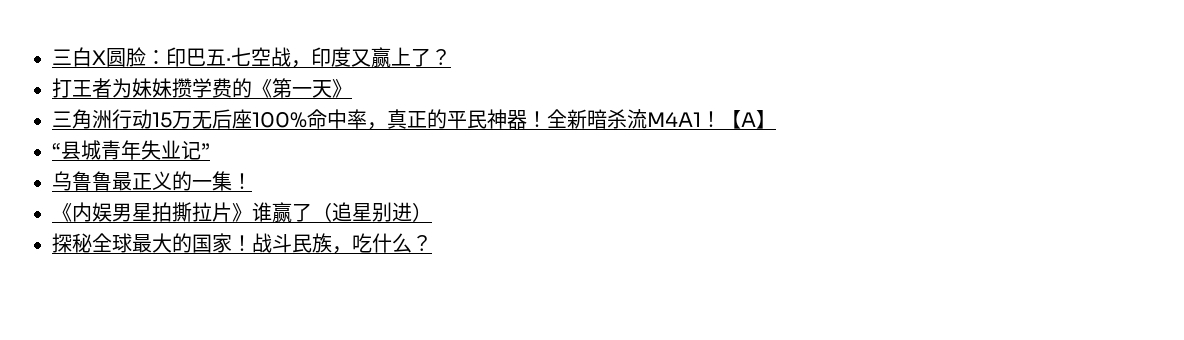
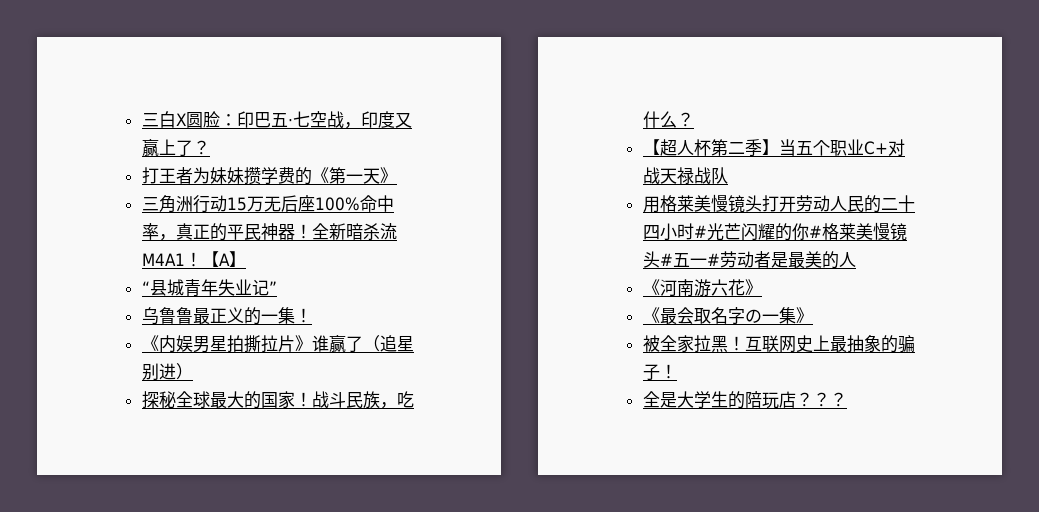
(432, 243) none -> [642,139,905,156] [642,167,728,185] [642,194,915,213] [642,222,907,241] [642,251,856,269] [642,279,762,297] [642,307,813,324] [642,335,915,353] [642,364,677,381] [642,391,847,409] // 【超人杯第二季】当五个职业C+对战天禄战队 // 用格莱美慢镜头打开劳动人民的二十四小时#光芒闪耀的你#格莱美慢镜头#五一#劳动者是最美的人 // 《河南游六花》 // 《最会取名字の一集》 // 被全家拉黑！互联网史上最抽象的骗子！ // 全是大学生的陪玩店？？？

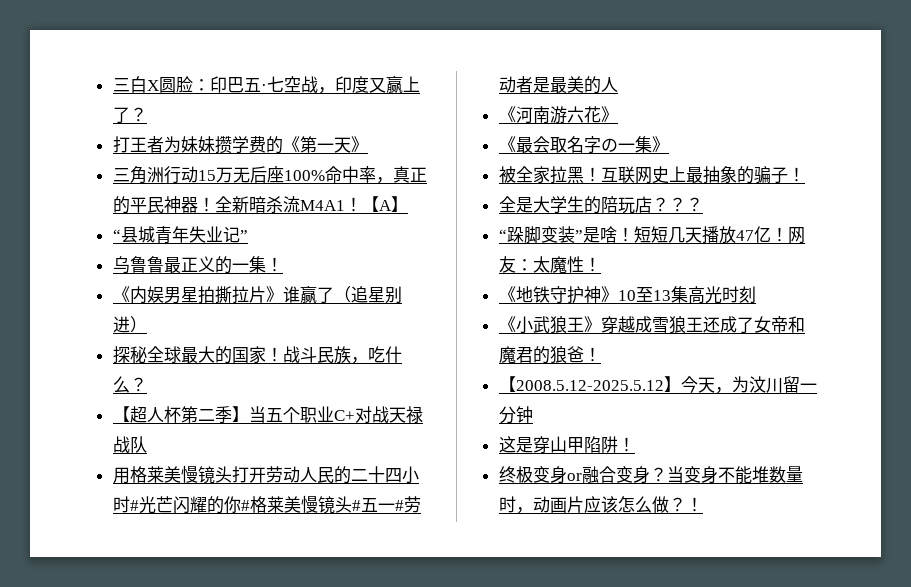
(847, 399) none -> [498,226,805,244] [498,256,601,273] [498,286,756,304] [498,316,805,334] [498,346,601,364] [498,376,817,394] [498,406,533,424] [498,436,635,454] [498,466,803,484] [498,496,703,514] // “跺脚变装”是啥！短短几天播放47亿！网友：太魔性！ // 《地铁守护神》10至13集高光时刻 // 《小武狼王》穿越成雪狼王还成了女帝和魔君的狼爸！ // 【2008.5.12-2025.5.12】今天，为汶川留一分钟 // 这是穿山甲陷阱！ // 终极变身or融合变身？当变身不能堆数量时，动画片应该怎么做？！

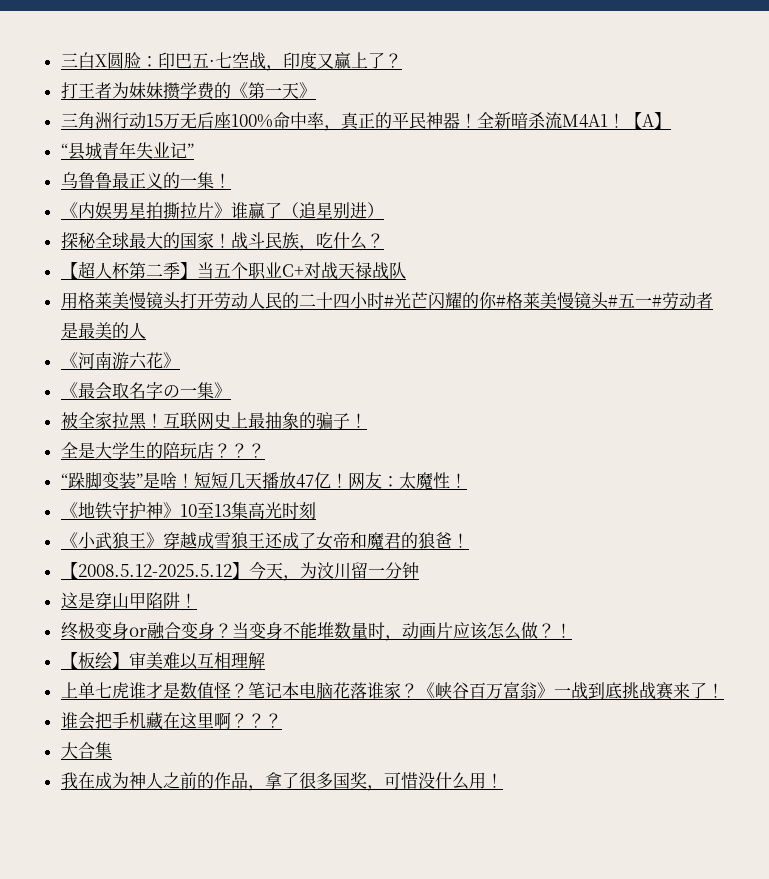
(703, 504) none -> [60,652,265,670] [60,682,724,700] [60,712,282,730] [60,742,112,759] [60,772,503,791] // 【板绘】审美难以互相理解 // 上单七虎谁才是数值怪？笔记本电脑花落谁家？《峡谷百万富翁》一战到底挑战赛来了！ // 谁会把手机藏在这里啊？？？ // 大合集 // 我在成为神人之前的作品，拿了很多国奖，可惜没什么用！

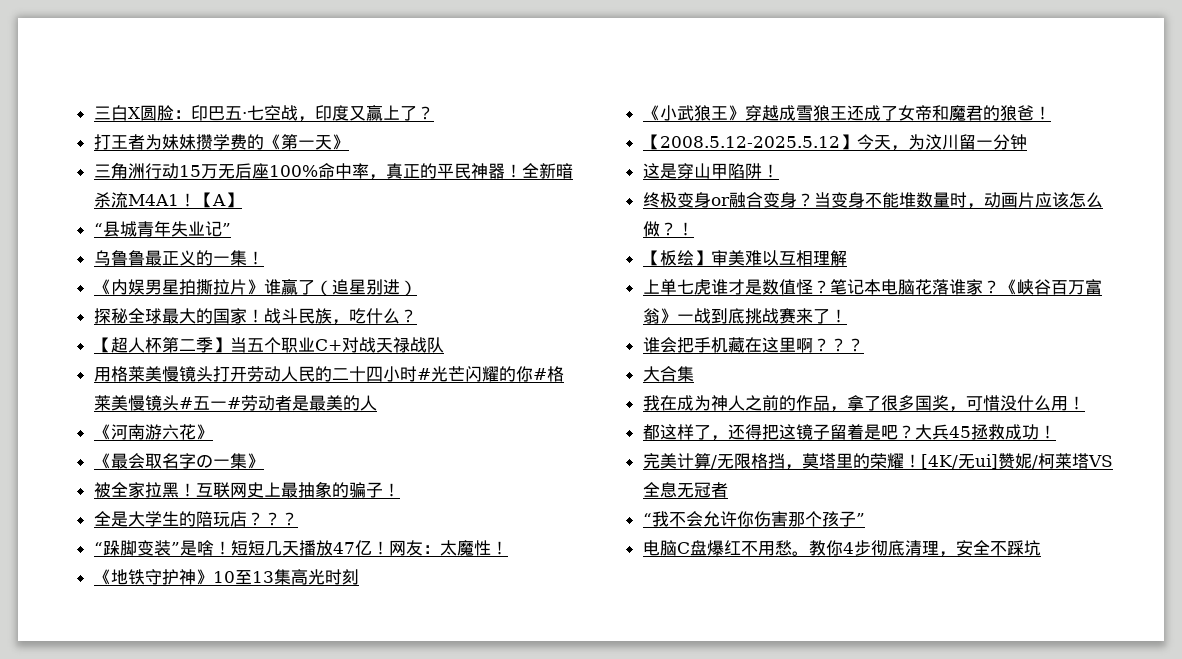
(503, 780) none -> [642,424,1056,441] [642,453,1113,470] [642,482,728,498] [642,511,865,527] [642,540,1041,557] // 都这样了，还得把这镜子留着是吧？大兵45拯救成功！ // 完美计算/无限格挡，莫塔里的荣耀！[4K/无ui]赞妮/柯莱塔VS全息无冠者 // “我不会允许你伤害那个孩子” // 电脑C盘爆红不用愁。教你4步彻底清理，安全不踩坑

